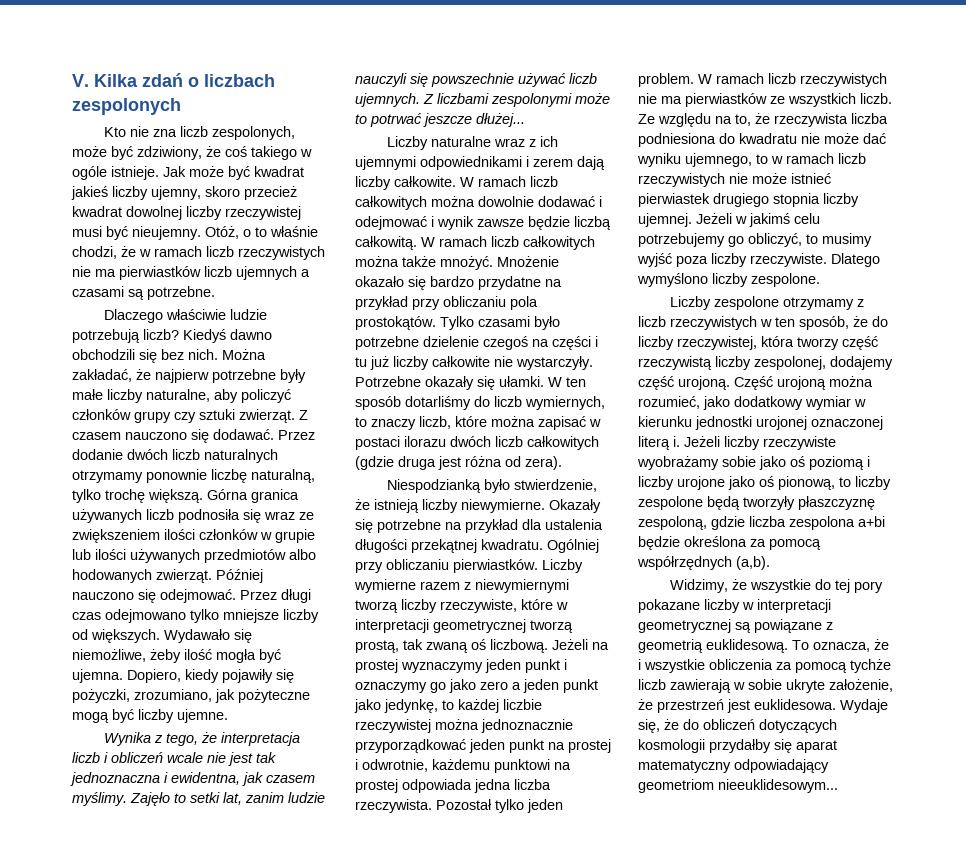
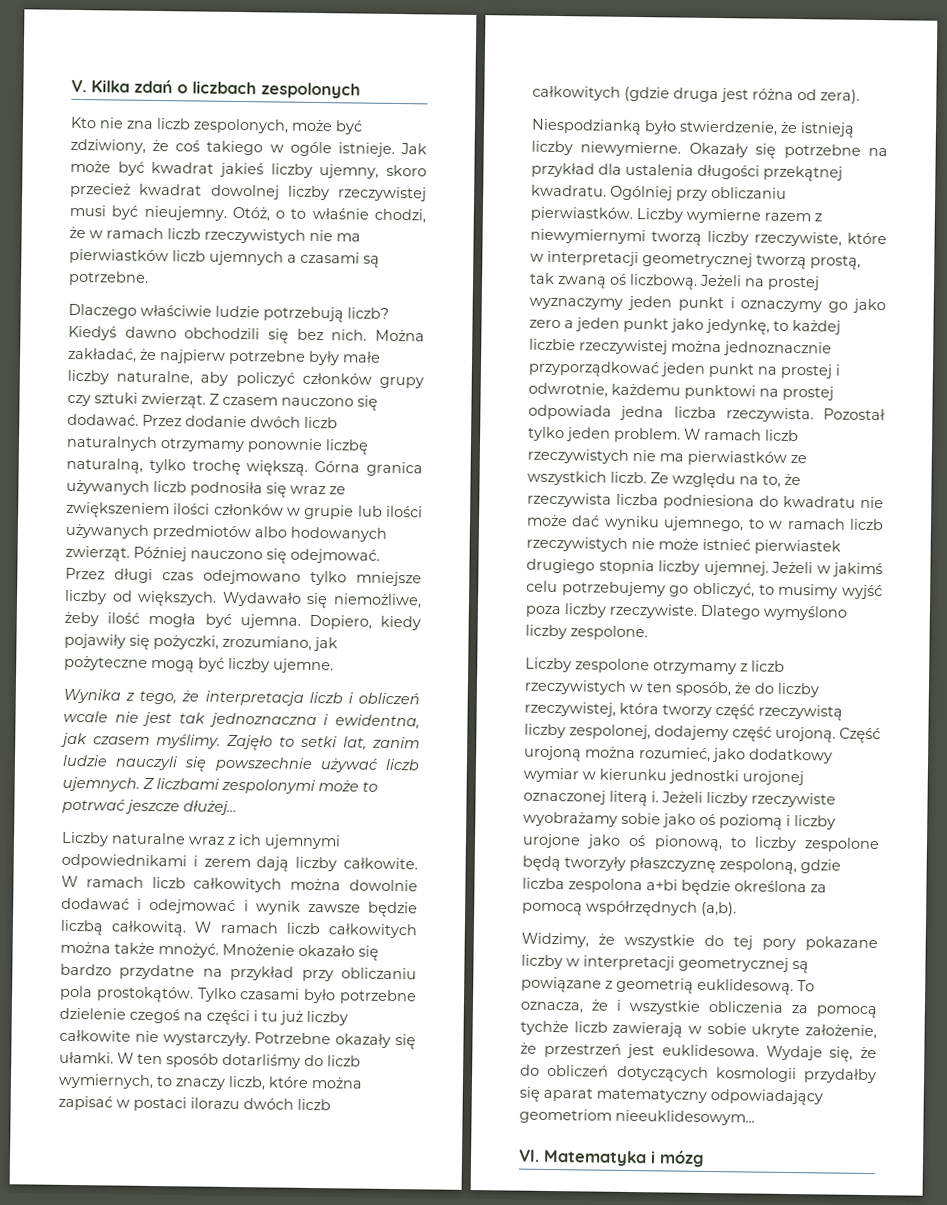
(838, 786) none -> [518,1149,704,1167] // VI. Matematyka i mózg

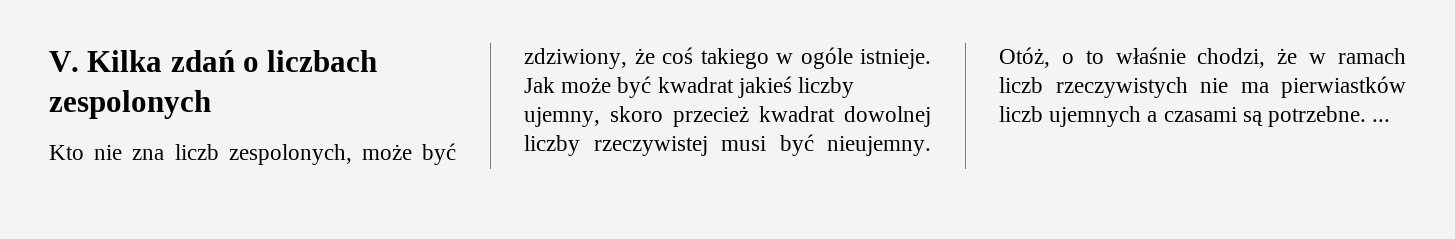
[68,303,389,323] [68,325,425,344] [67,347,381,366] [67,369,424,389] [67,392,378,411] [67,413,338,429] [66,435,369,455] [66,457,424,477] [66,479,346,498] [66,501,423,520] [65,523,387,542] [65,545,380,564] [65,567,422,587] [64,589,422,609] [64,611,421,631] [64,633,338,652] [64,655,334,674] [63,688,420,706] [63,710,420,730] [60,732,420,751] [62,754,420,773] [62,776,378,795] [62,798,237,816] [61,831,341,850] [61,853,419,872] [61,875,419,893] [61,897,418,918] [60,919,417,939] [60,941,379,961] [60,963,417,982] [59,985,418,1005] [59,1007,348,1026] [59,1029,416,1050] [59,1051,361,1069] [58,1073,363,1091] [58,1095,331,1112] [532,85,860,104] [531,118,855,138] [531,140,888,159] [531,162,843,182] [531,184,787,201] [530,206,822,224] [530,228,887,247] [530,250,861,270] [530,272,820,291] [529,295,886,314] [529,317,841,335] [529,338,832,357] [528,360,841,379] [528,382,834,401] [528,404,885,423] [528,426,799,443] [527,448,807,466] [527,470,801,489] [527,492,884,510] [526,514,884,532] [526,536,841,555] [526,558,883,578] [526,580,883,600] [525,603,847,621] [525,624,648,641] [525,657,785,675] [524,679,820,698] [524,701,843,721] [524,723,881,744] [524,745,833,764] [523,767,804,786] [523,789,836,808] [523,811,836,830] [522,833,880,853] [522,855,841,875] [522,877,827,896] [522,900,737,917] [521,932,878,952] [521,954,809,974] [521,976,815,996] [520,999,877,1019] [520,1020,877,1040] [520,1042,877,1062] [520,1064,877,1084] [519,1086,823,1106] [519,1108,755,1126] [518,1149,704,1167] // Dlaczego właściwie ludzie potrzebują liczb? Kiedyś dawno obchodzili się bez nich. Można zakładać, że najpierw potrzebne były małe liczby naturalne, aby policzyć członków grupy czy sztuki zwierząt. Z czasem nauczono się dodawać. Przez dodanie dwóch liczb naturalnych otrzymamy ponownie liczbę naturalną, tylko trochę większą. Górna granica używanych liczb podnosiła się wraz ze zwiększeniem ilości członków w grupie lub ilości używanych przedmiotów albo hodowanych zwierząt. Później nauczono się odejmować. Przez długi czas odejmowano tylko mniejsze liczby od większych. Wydawało się niemożliwe, żeby ilość mogła być ujemna. Dopiero, kiedy pojawiły się pożyczki, zrozumiano, jak pożyteczne mogą być liczby ujemne. // Wynika z tego, że interpretacja liczb i obliczeń wcale nie jest tak jednoznaczna i ewidentna, jak czasem myślimy. Zajęło to setki lat, zanim ludzie nauczyli się powszechnie używać liczb ujemnych. Z liczbami zespolonymi może to potrwać jeszcze dłużej... // Liczby naturalne wraz z ich ujemnymi odpowiednikami i zerem dają liczby całkowite. W ramach liczb całkowitych można dowolnie dodawać i odejmować i wynik zawsze będzie liczbą całkowitą. W ramach liczb całkowitych można także mnożyć. Mnożenie okazało się bardzo przydatne na przykład przy obliczaniu pola prostokątów. Tylko czasami było potrzebne dzielenie czegoś na części i tu już liczby całkowite nie wystarczyły. Potrzebne okazały się ułamki. W ten sposób dotarliśmy do liczb wymiernych, to znaczy liczb, które można zapisać w postaci ilorazu dwóch liczb całkowitych (gdzie druga jest różna od zera). // Niespodzianką było stwierdzenie, że istnieją liczby niewymierne. Okazały się potrzebne na przykład dla ustalenia długości przekątnej kwadratu. Ogólniej przy obliczaniu pierwiastków. Liczby wymierne razem z niewymiernymi tworzą liczby rzeczywiste, które w interpretacji geometrycznej tworzą prostą, tak zwaną oś liczbową. Jeżeli na prostej wyznaczymy jeden punkt i oznaczymy go jako zero a jeden punkt jako jedynkę, to każdej liczbie rzeczywistej można jednoznacznie przyporządkować jeden punkt na prostej i odwrotnie, każdemu punktowi na prostej odpowiada jedna liczba rzeczywista. Pozostał tylko jeden problem. W ramach liczb rzeczywistych nie ma pierwiastków ze wszystkich liczb. Ze względu na to, że rzeczywista liczba podniesiona do kwadratu nie może dać wyniku ujemnego, to w ramach liczb rzeczywistych nie może istnieć pierwiastek drugiego stopnia liczby ujemnej. Jeżeli w jakimś celu potrzebujemy go obliczyć, to musimy wyjść poza liczby rzeczywiste. Dlatego wymyślono liczby zespolone. // Liczby zespolone otrzymamy z liczb rzeczywistych w ten sposób, że do liczby rzeczywistej, która tworzy część rzeczywistą liczby zespolonej, dodajemy część urojoną. Część urojoną można rozumieć, jako dodatkowy wymiar w kierunku jednostki urojonej oznaczonej literą i. Jeżeli liczby rzeczywiste wyobrażamy sobie jako oś poziomą i liczby urojone jako oś pionową, to liczby zespolone będą tworzyły płaszczyznę zespoloną, gdzie liczba zespolona a+bi będzie określona za pomocą współrzędnych (a,b). // Widzimy, że wszystkie do tej pory pokazane liczby w interpretacji geometrycznej są powiązane z geometrią euklidesową. To oznacza, że i wszystkie obliczenia za pomocą tychże liczb zawierają w sobie ukryte założenie, że przestrzeń jest euklidesowa. Wydaje się, że do obliczeń dotyczących kosmologii przydałby się aparat matematyczny odpowiadający geometriom nieeuklidesowym... // VI. Matematyka i mózg -> [1372,119,1391,122] ...

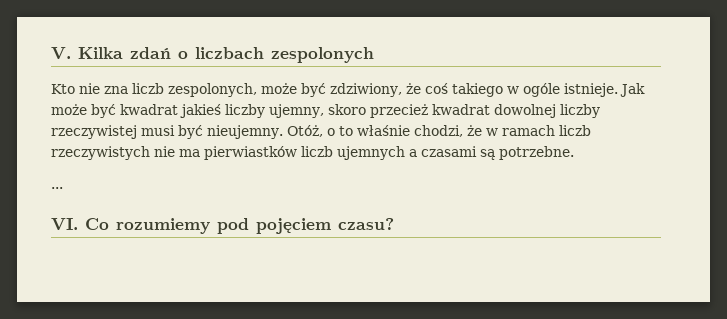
(1367, 116) none -> (574, 153) //
(1391, 120) none -> [51,218,394,234] // VI. Co rozumiemy pod pojęciem czasu?

